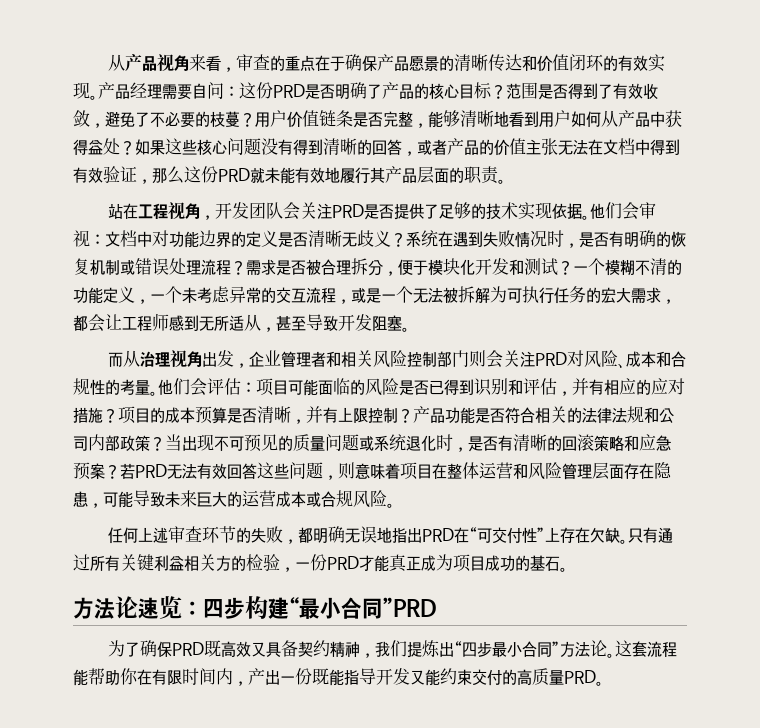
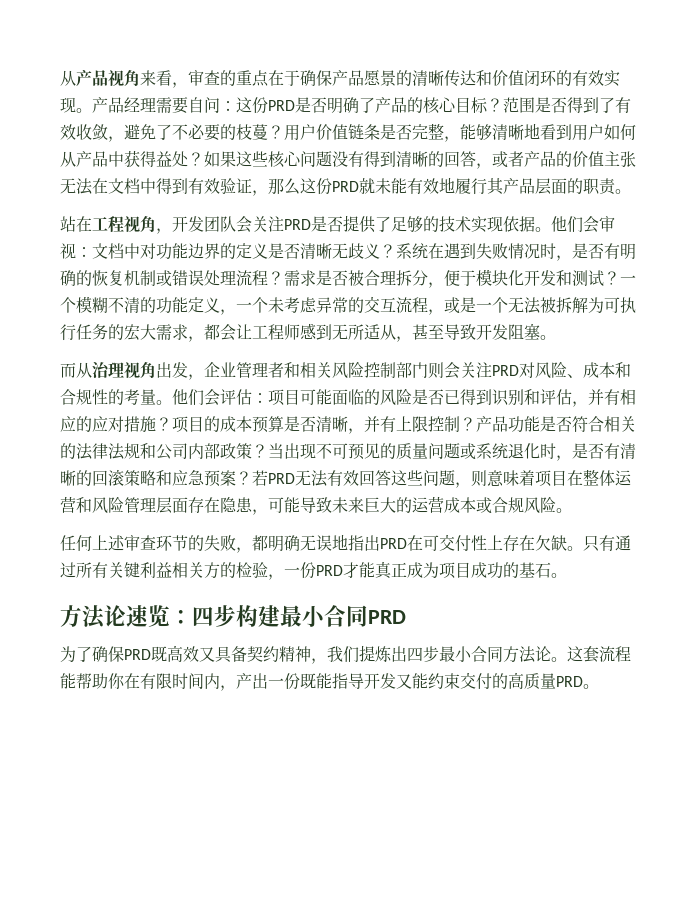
[469,527,478,541] “ -> (423, 543) none
[537,527,546,541] ” -> (487, 543) none
[289,597,437,619] “最小合同”PRD -> [280,605,406,627] 最小合同PRD
[454,641,463,655] “ -> (407, 654) none
[552,641,561,655] ” -> (503, 654) none

